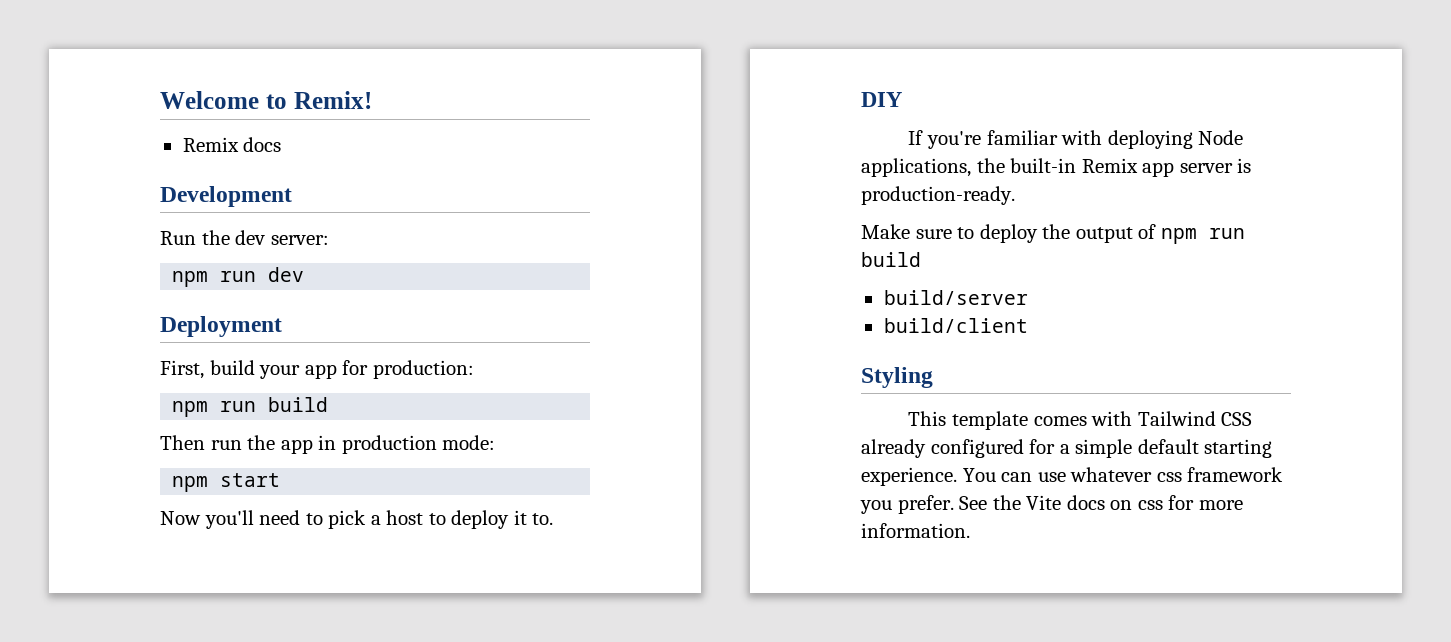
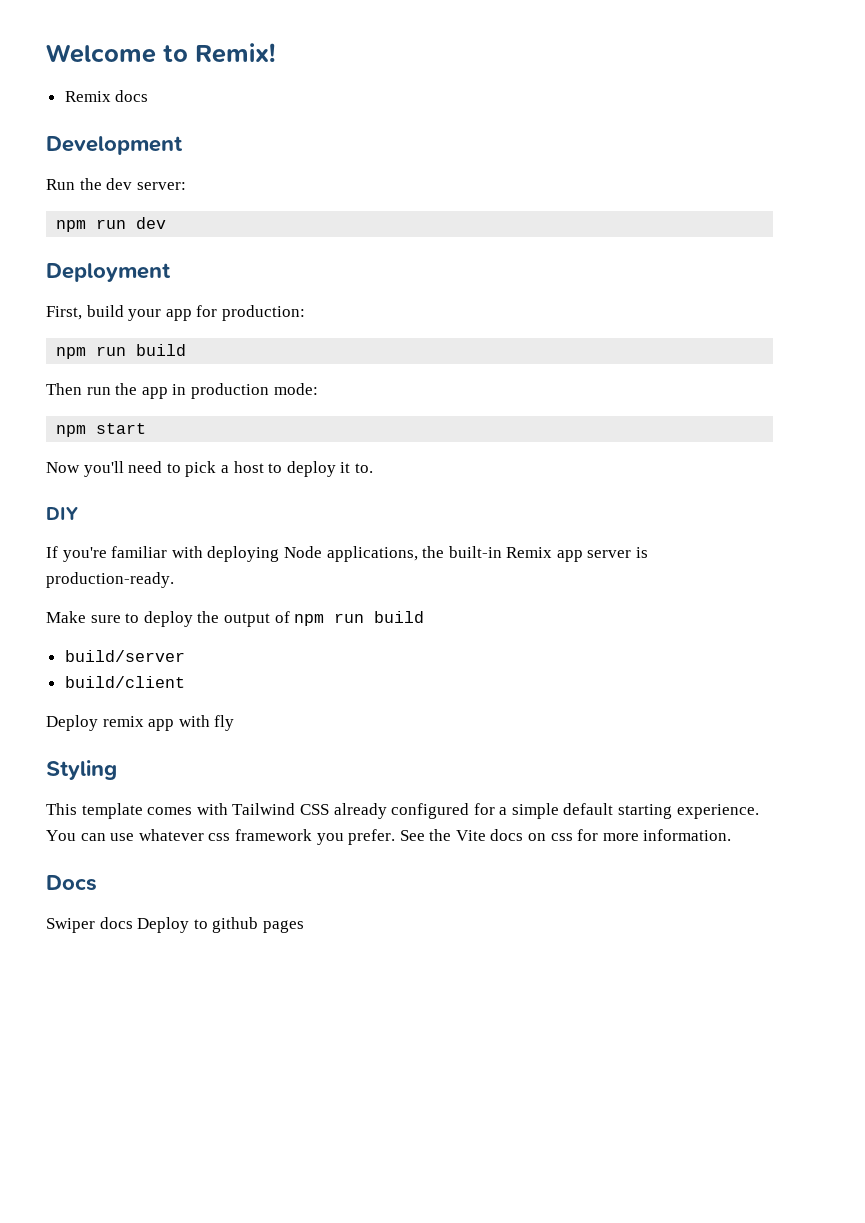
(1028, 325) none -> [46,715,235,731] // Deploy remix app with fly
(970, 530) none -> [46,875,97,891] [46,917,304,933] // Docs // Swiper docs Deploy to github pages

